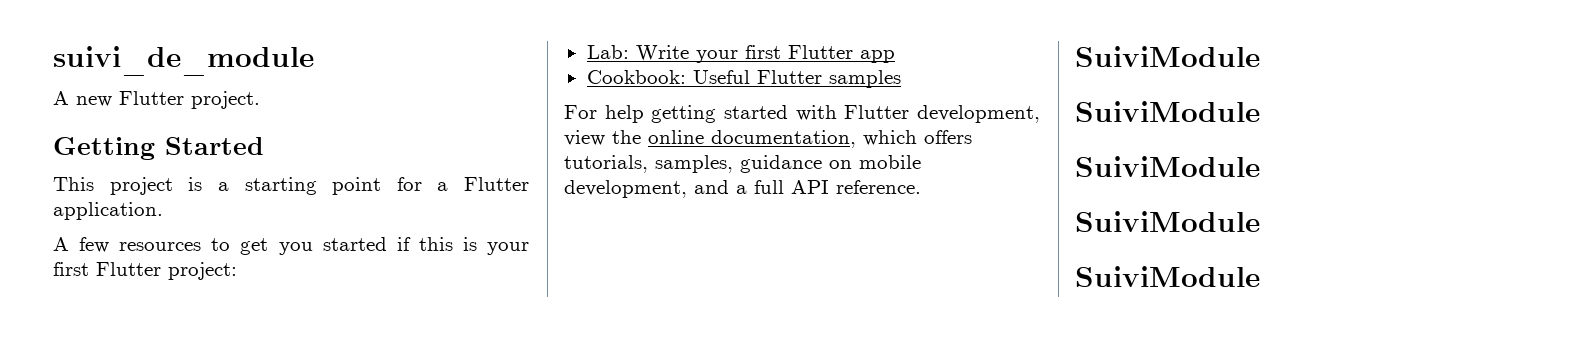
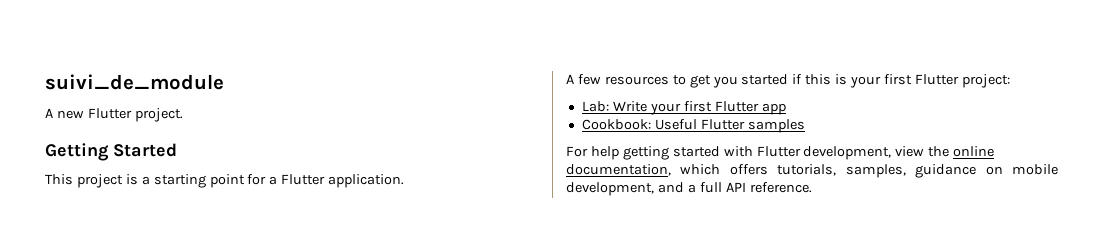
[1075,46,1260,67] [1075,101,1260,122] [1075,156,1260,177] [1075,211,1260,232] [1075,266,1260,287] // SuiviModule // SuiviModule // SuiviModule // SuiviModule // SuiviModule -> (812, 187) none

